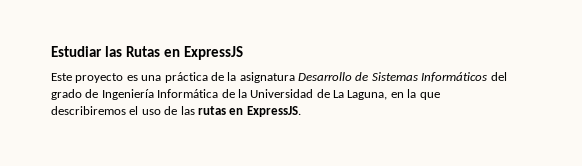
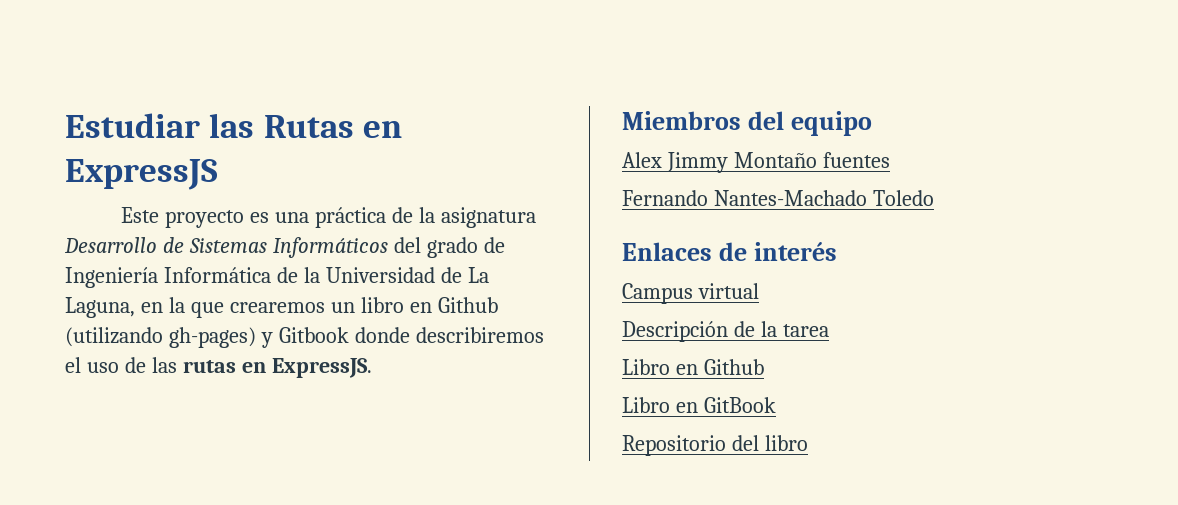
(440, 96) none -> [229,297,498,313] [65,327,410,348] crearemos un libro en Github (utilizando gh-pages) y Gitbook donde
(301, 111) none -> [622,111,872,136] [622,152,890,173] [622,190,934,206] [622,242,837,261] [622,283,759,304] [622,321,829,342] [622,359,764,375] [622,397,776,413] [622,435,808,456] // Miembros del equipo // Alex Jimmy Montaño fuentes // Fernando Nantes-Machado Toledo // Enlaces de interés // Campus virtual // Descripción de la tarea // Libro en Github // Libro en GitBook // Repositorio del libro

